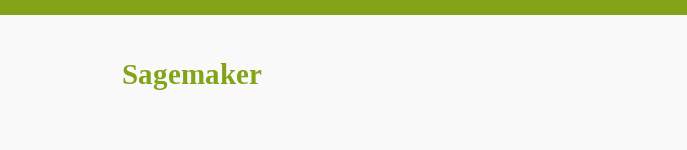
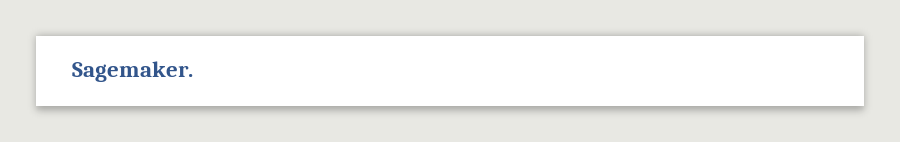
[122,63,262,90] Sagemaker -> [72,61,193,82] Sagemaker.

